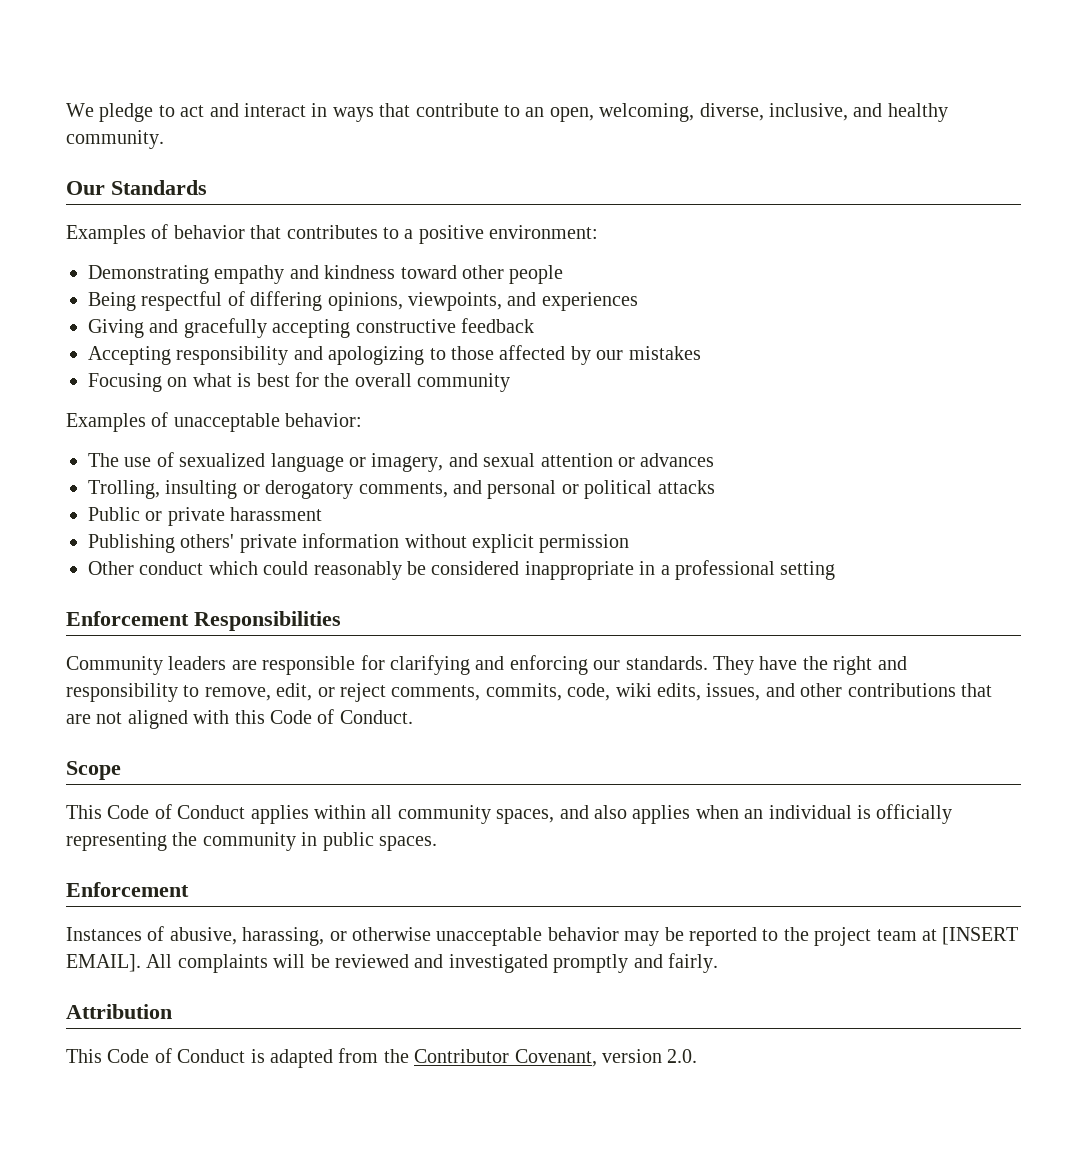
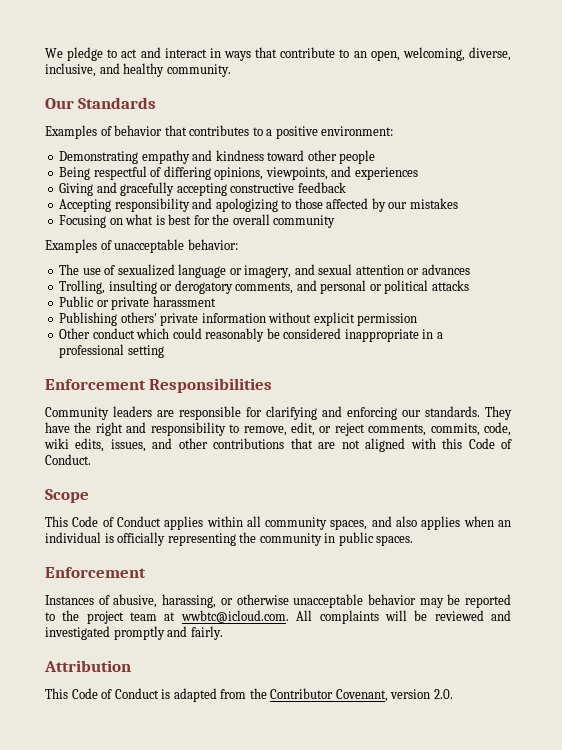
[942,927,1019,945] [66,954,141,972] [INSERT EMAIL]. -> [180,610,289,623] wwbtc@icloud.com.

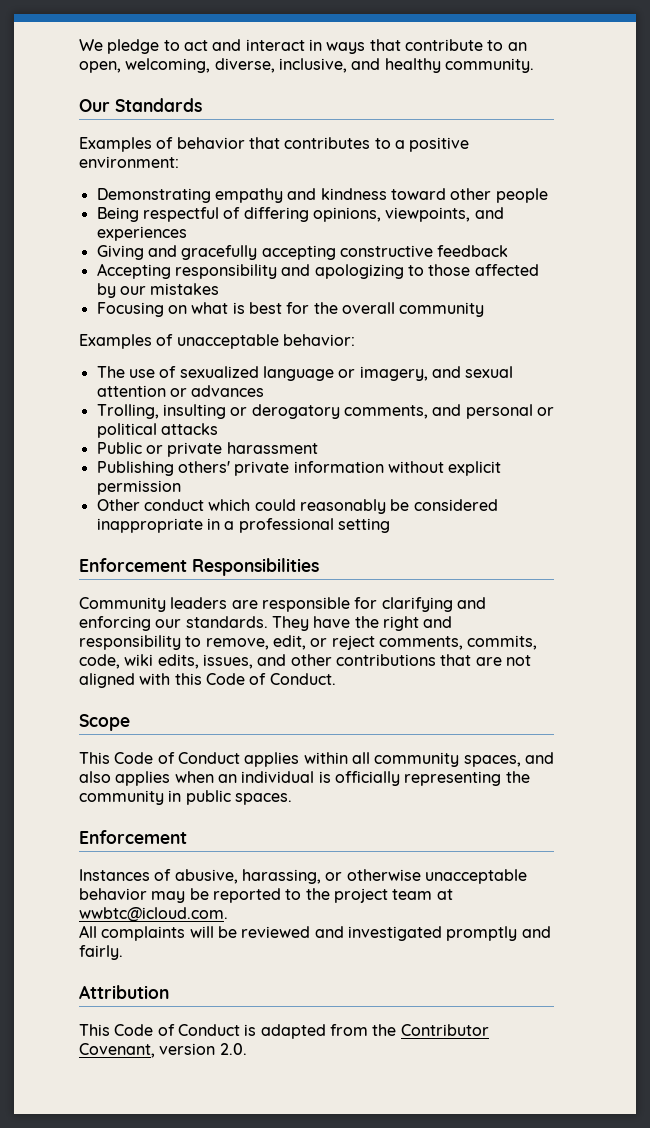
(289, 616) none -> (228, 914) //

